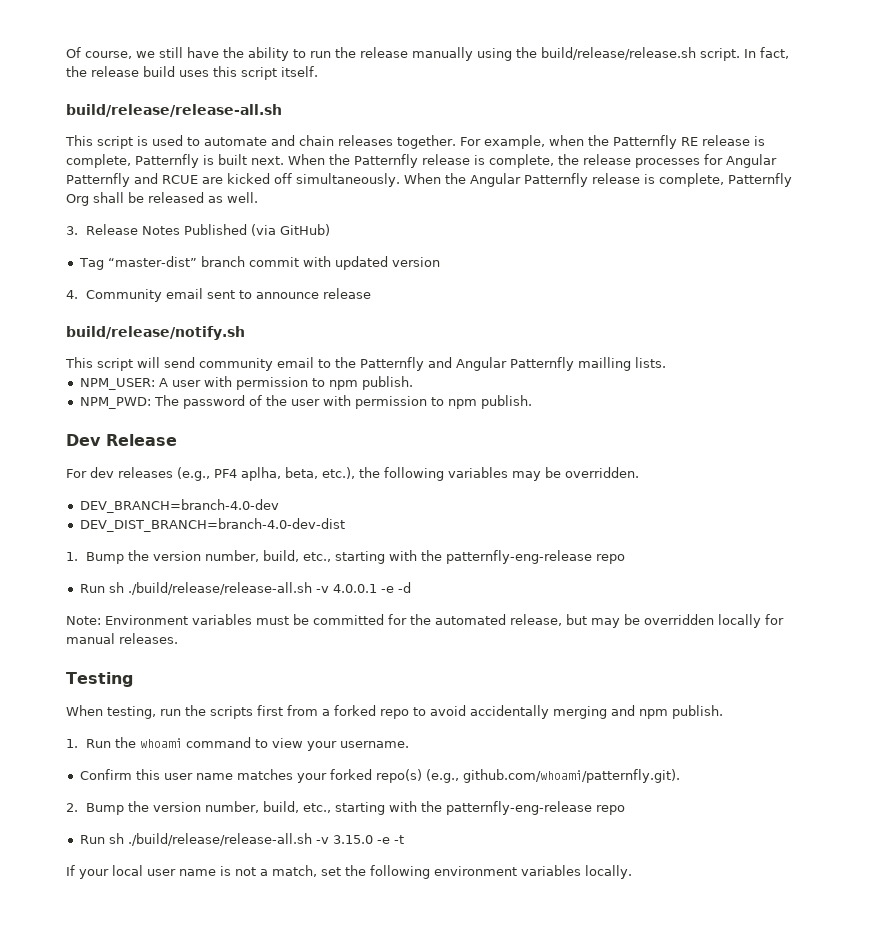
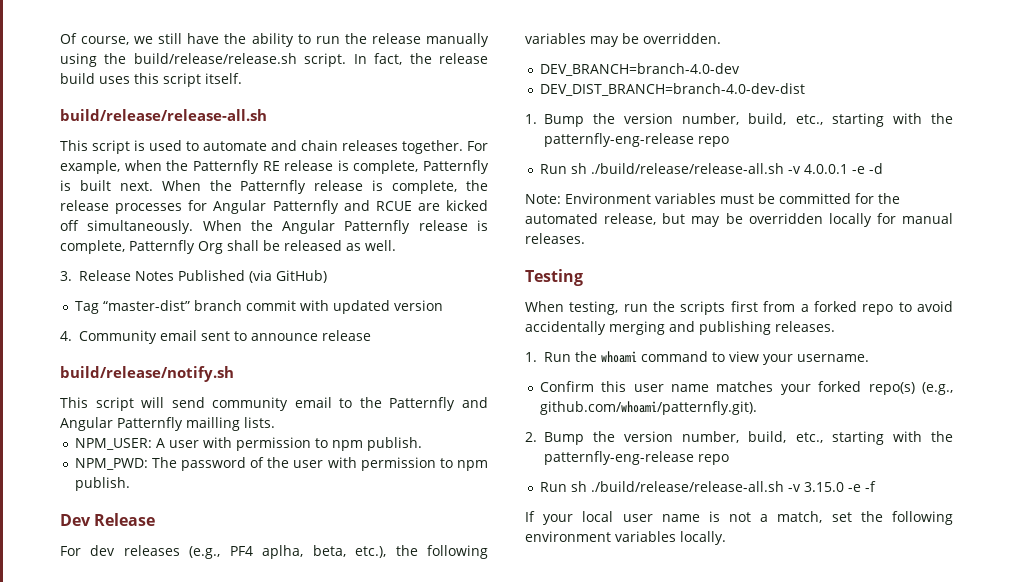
[639,705,723,719] npm publish. -> [699,321,835,335] publishing releases.
[393,835,404,844] -t -> [864,481,876,492] -f

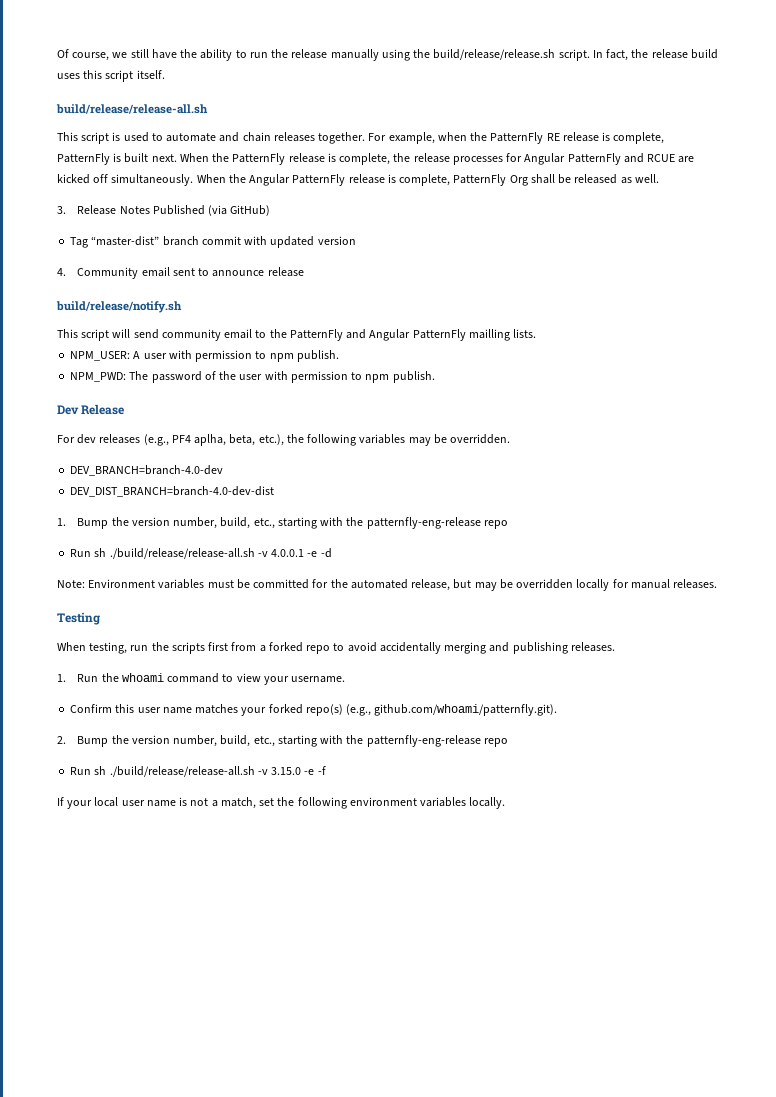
[192,160,259,174] Patternfly -> [490,132,544,144] PatternFly
[423,160,489,174] Patternfly -> [57,153,110,165] PatternFly
[240,180,307,194] Patternfly -> [232,153,286,165] PatternFly
[272,200,339,214] Patternfly -> [567,153,621,165] PatternFly
[344,220,488,234] [60,240,195,254] Patternfly release is complete, Patternfly -> [292,174,507,186] PatternFly release is complete, PatternFly
[389,397,456,411] Patternfly -> [289,329,343,341] PatternFly
[117,417,183,431] Patternfly -> [412,329,466,341] PatternFly

